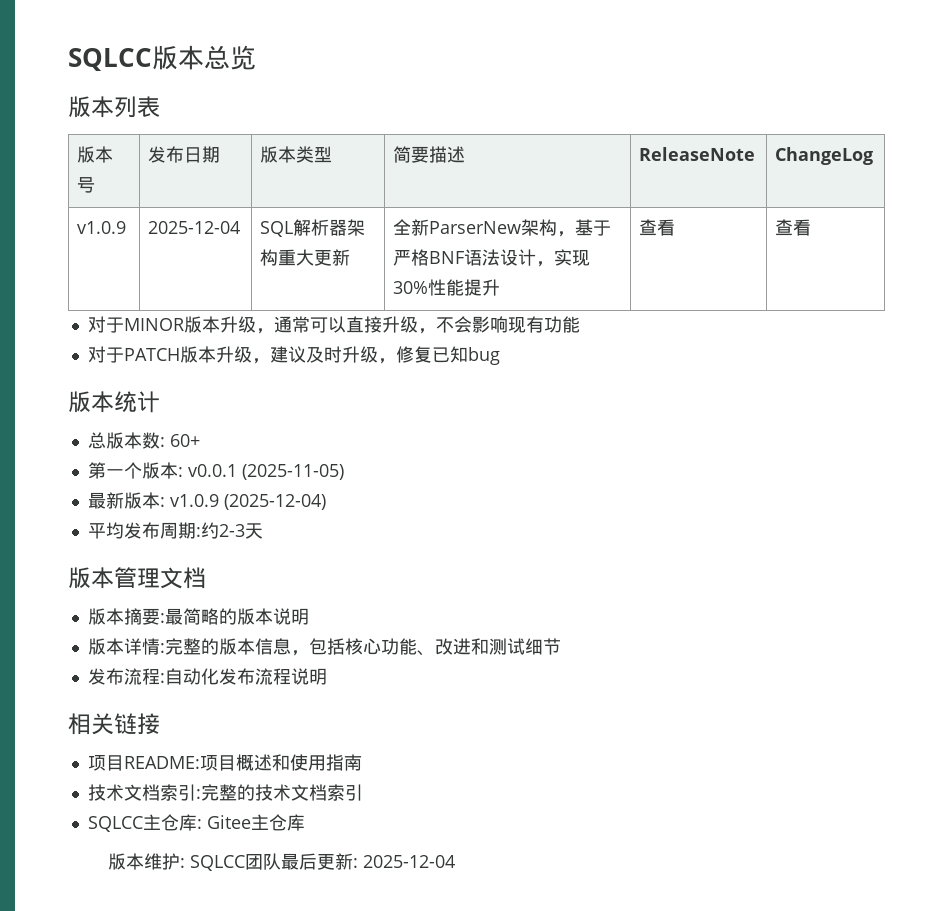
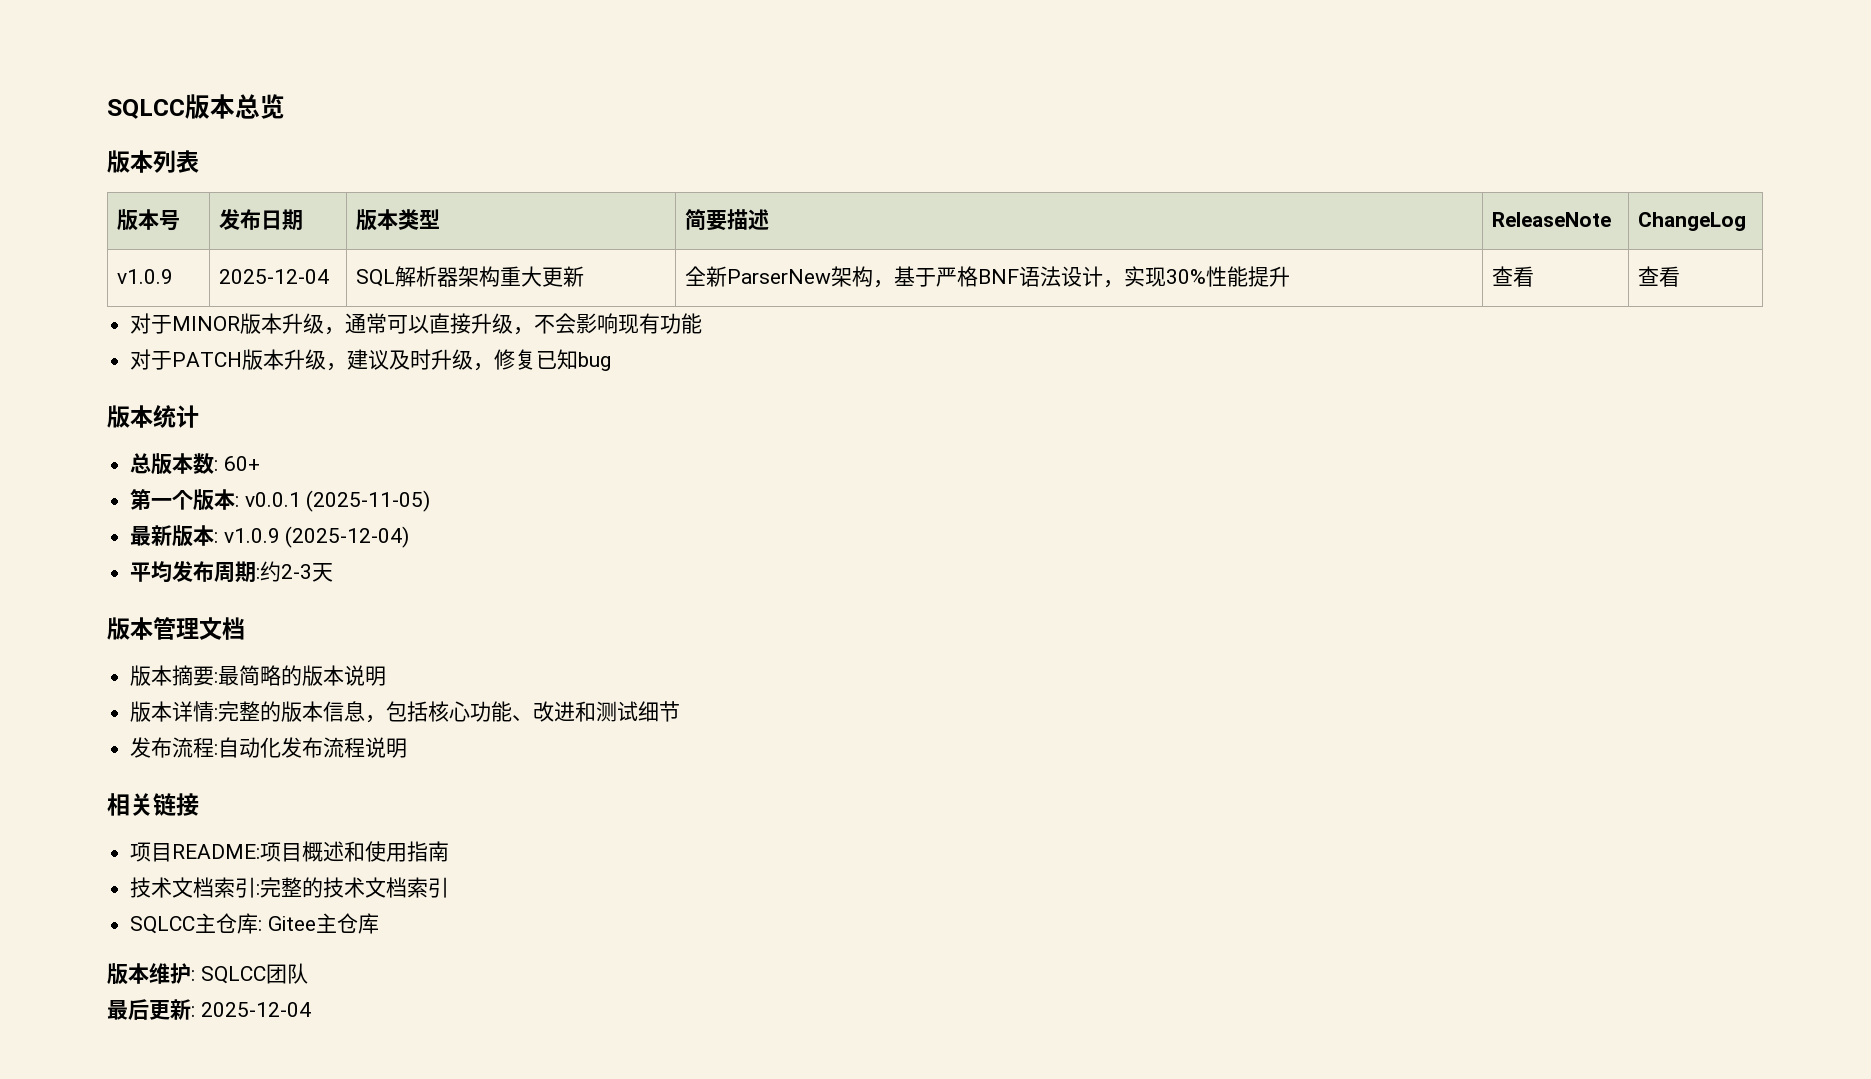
(281, 861) none -> (308, 973) //

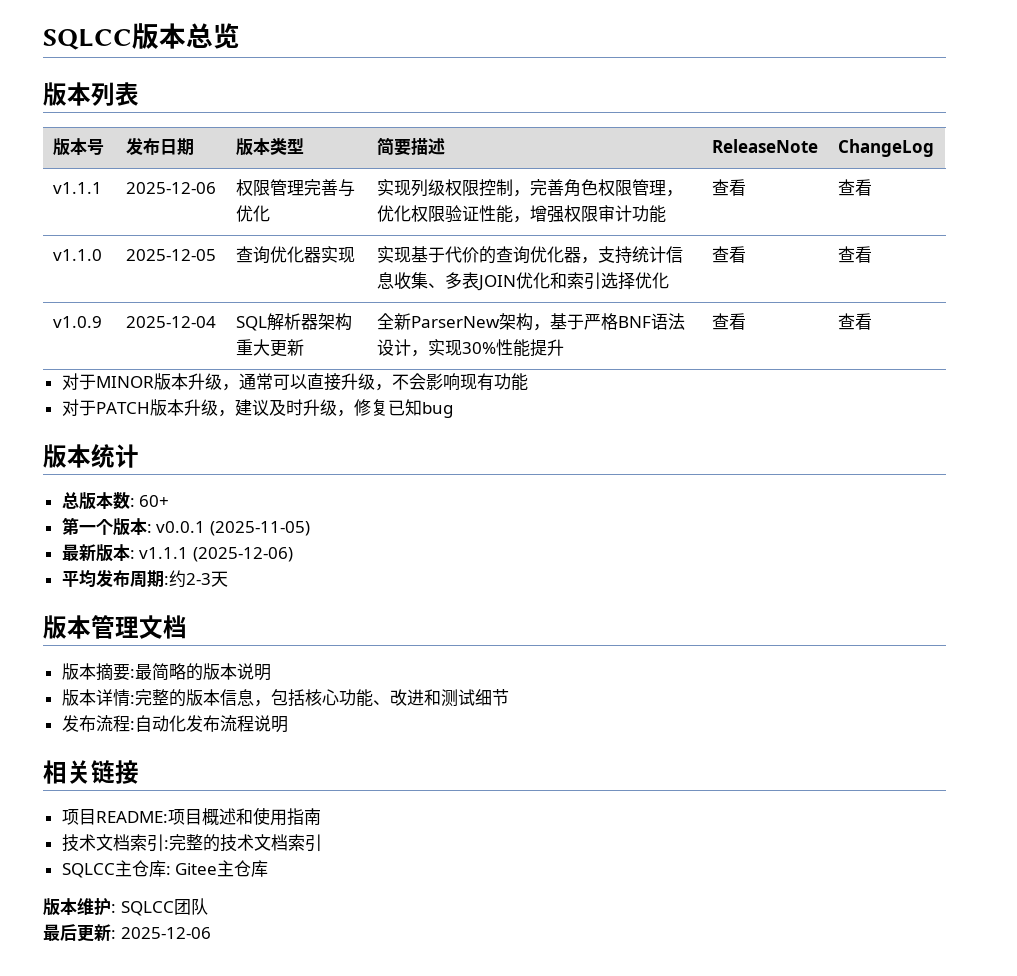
(1746, 221) none -> [52,182,102,194] [125,182,216,194] [235,179,355,197] [235,205,270,222] [376,179,683,197] [376,205,666,223] [711,179,746,196] [837,179,872,196] [52,249,102,261] [125,249,216,261] [235,246,355,264] [376,246,683,264] [376,272,669,291] [711,246,746,263] [837,246,872,263] // v1.1.1 | 2025-12-06 | 权限管理完善与优化 | 实现列级权限控制，完善角色权限管理，优化权限验证性能，增强权限审计功能 | 查看 | 查看 // v1.1.0 | 2025-12-05 | 查询优化器实现 | 实现基于代价的查询优化器，支持统计信息收集、多表JOIN优化和索引选择优化 | 查看 | 查看
[223,526,410,548] v1.0.9 (2025-12-04) -> [139,547,293,562] v1.1.1 (2025-12-06)
[200,1002,311,1017] 2025-12-04 -> [120,927,211,939] 2025-12-06

